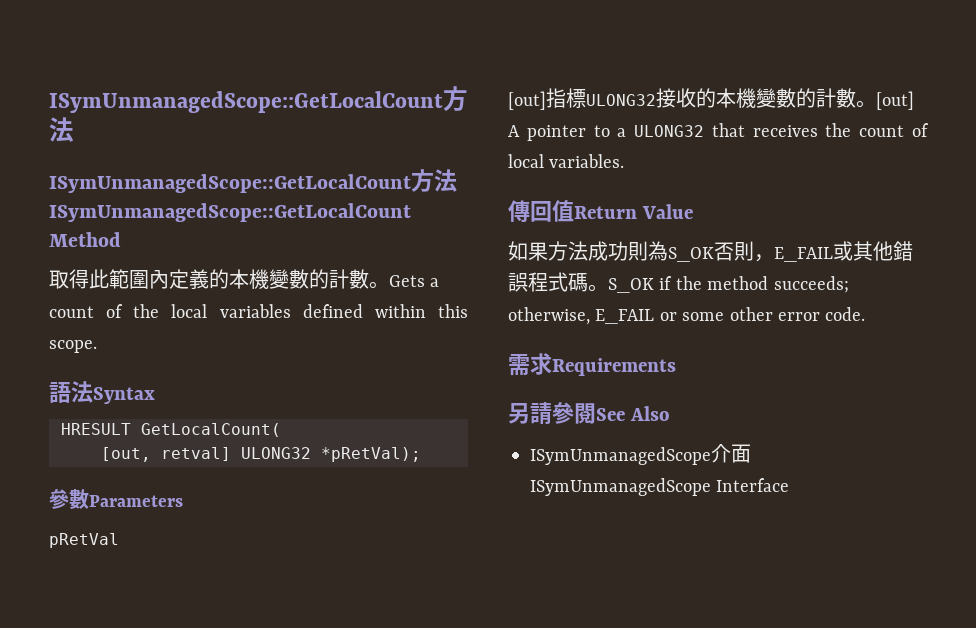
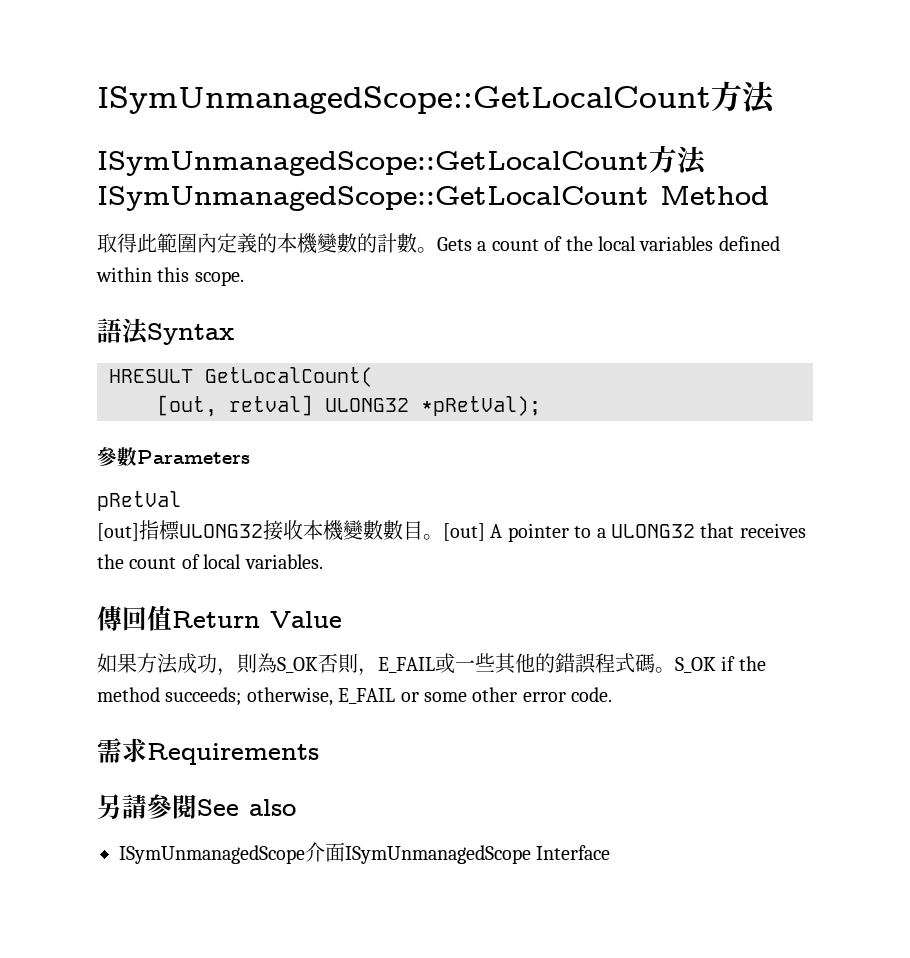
[696,88,856,108] 的本機變數的計數 -> [303,520,423,541] 本機變數數目
(628, 251) none -> [217,668,237,676] ，
[853,241,893,261] 其他 -> [455,653,555,674] 一些其他的
[629,406,670,421] Also -> [249,799,296,816] also

